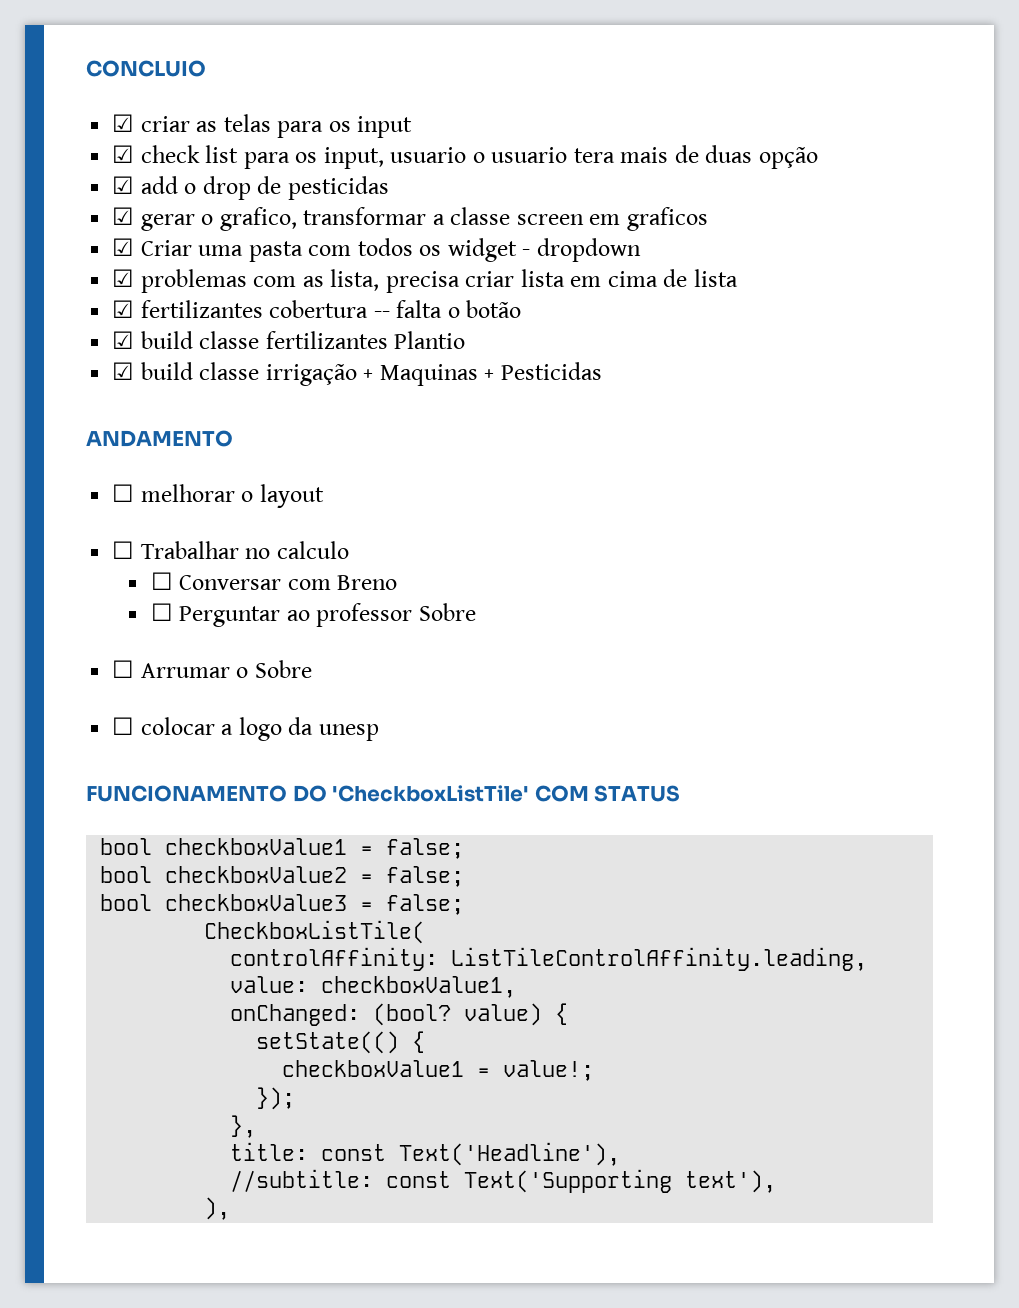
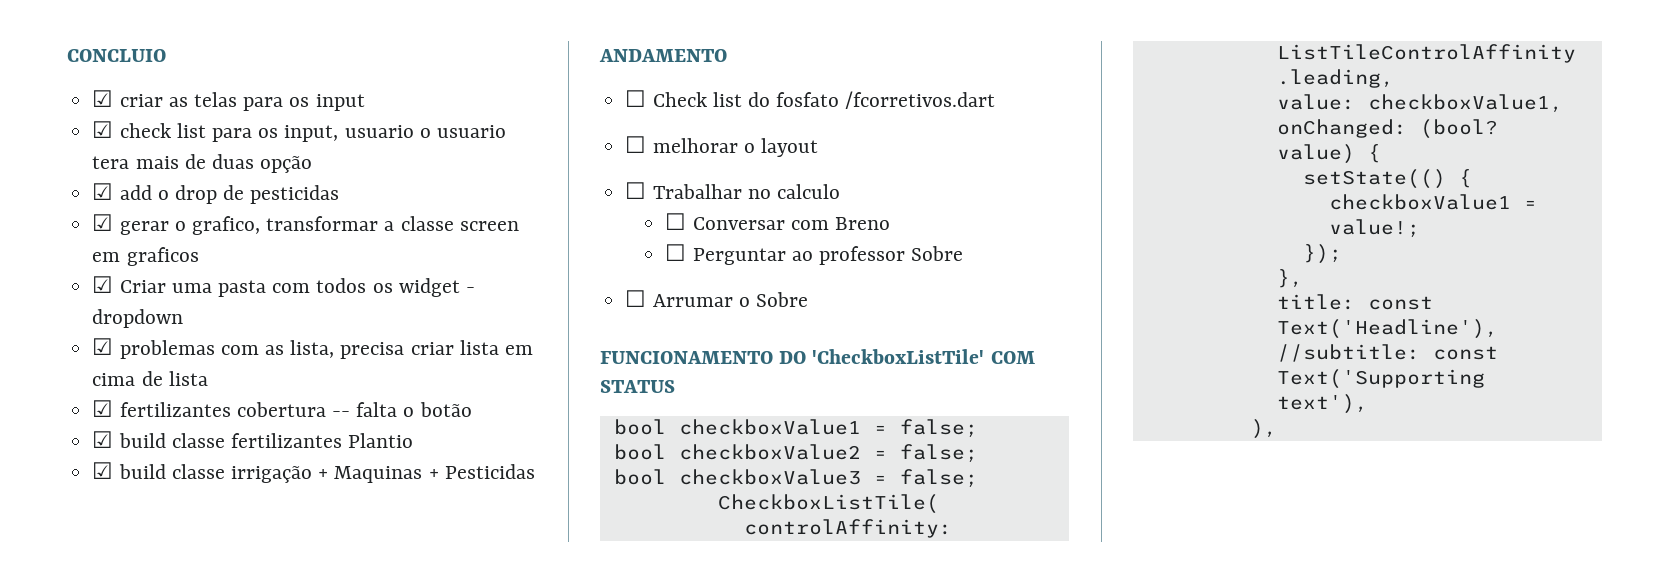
(233, 438) none -> [625,90,996,109] // ☐ Check list do fosfato /fcorretivos.dart
[112,717,379,741] // ☐ colocar a logo da unesp -> (808, 299) none

